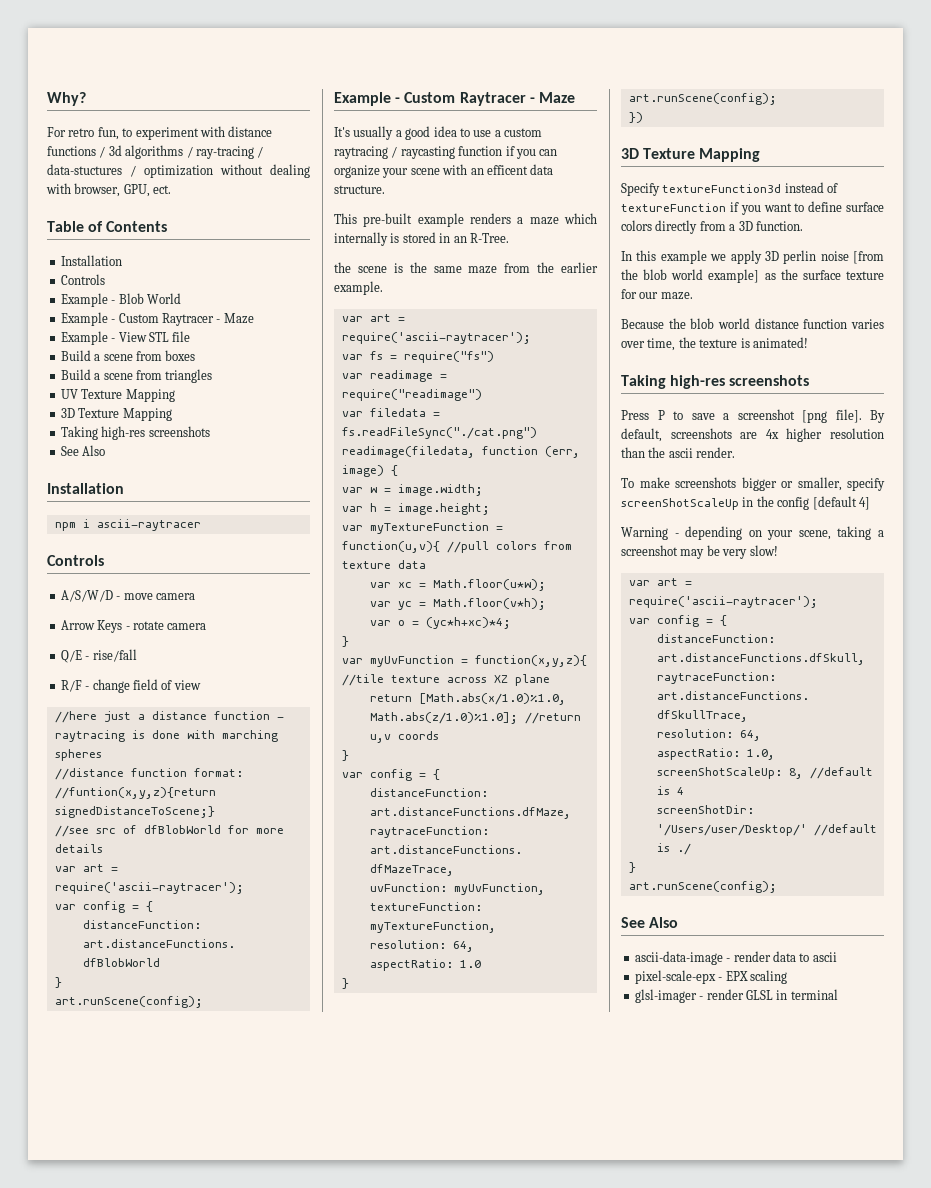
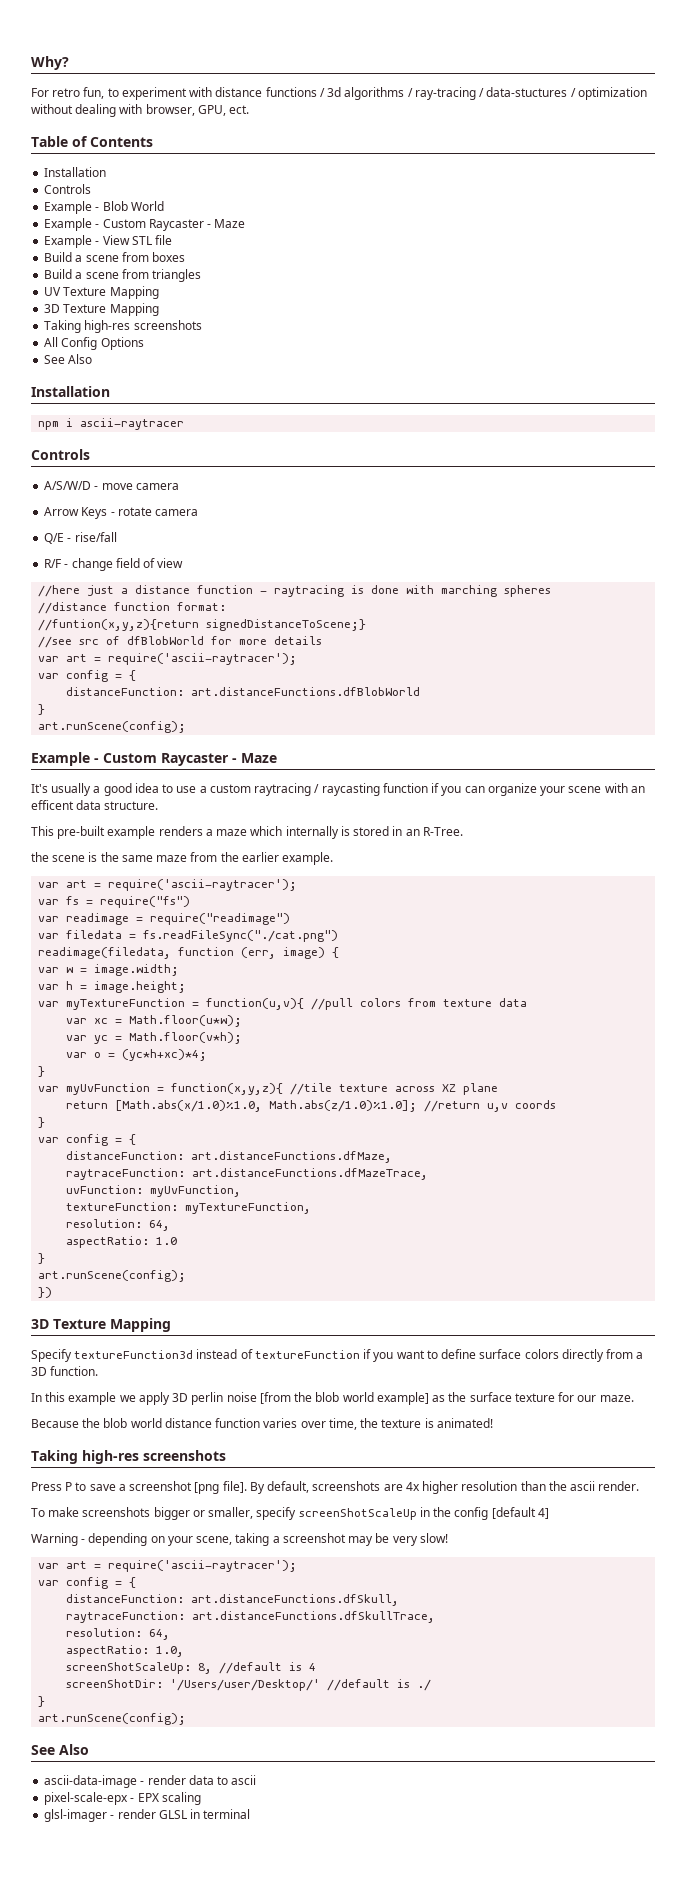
[161,313,214,326] Raytracer -> [148,219,204,231] Raycaster
(210, 431) none -> [44,337,144,350] // All Config Options
[459,92,526,106] Raytracer -> [161,753,229,766] Raycaster

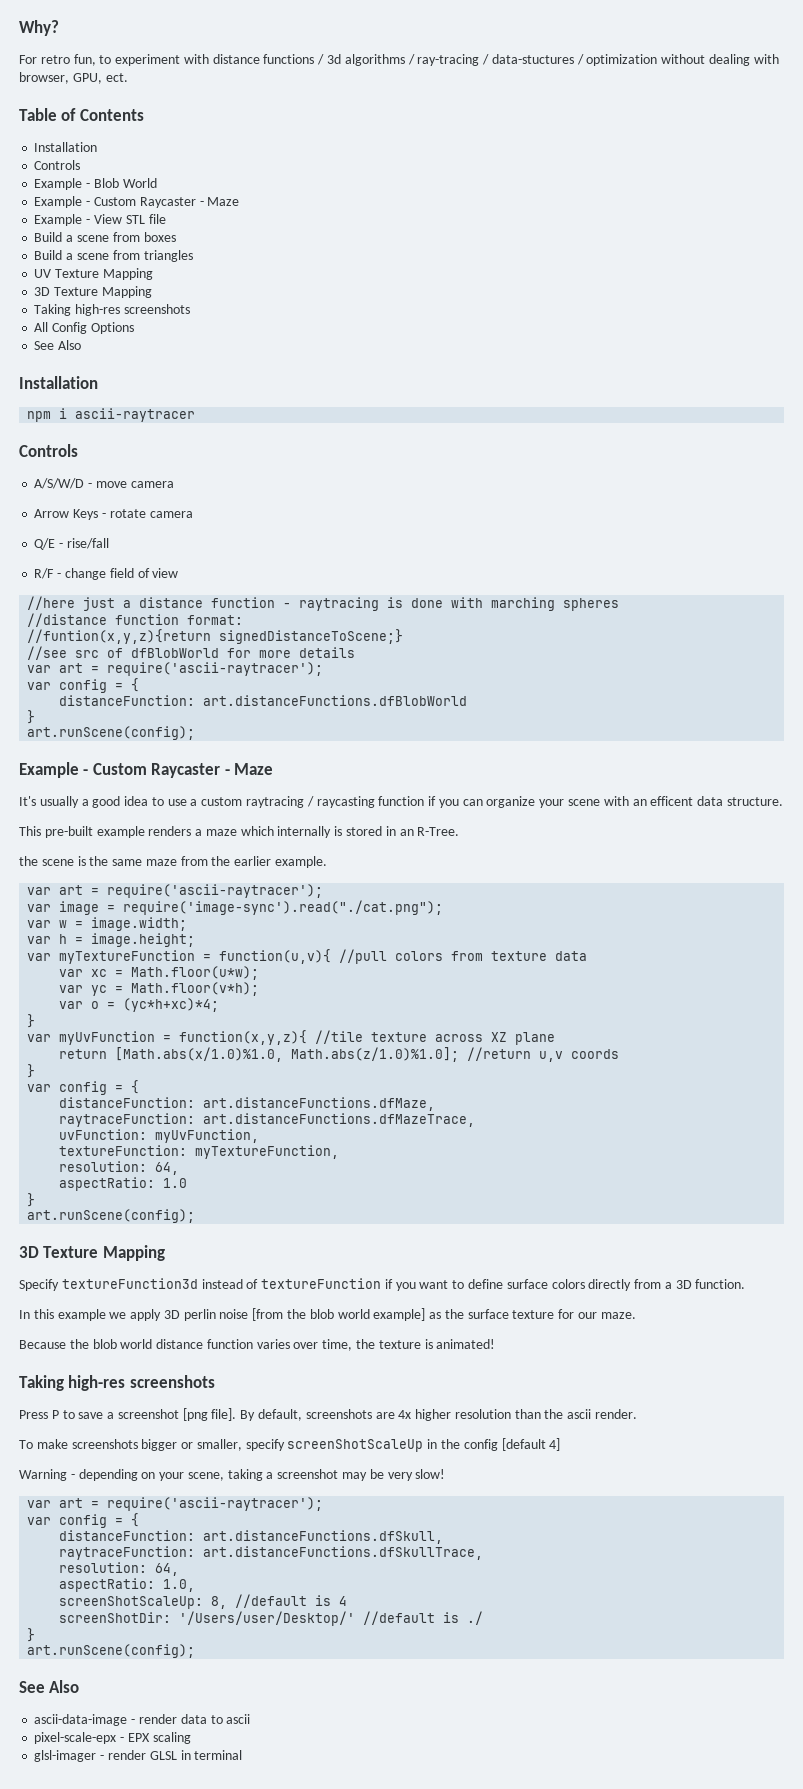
[66,896,191,908] [38,913,291,925] [38,930,339,942] [38,947,340,959] fs = require("fs") // var readimage = require("readimage") // var filedata = fs.readFileSync("./cat.png") // readimage(filedata, function (err, image) { -> [59,900,444,915] image = require('image-sync').read("./cat.png");
[38,1287,53,1298] // }) -> (196, 1216) none

